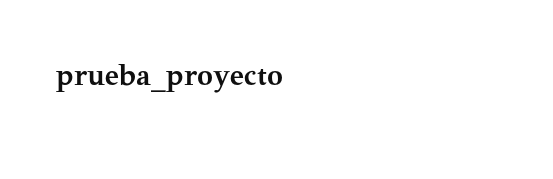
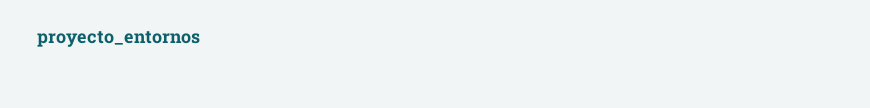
[56,64,283,93] prueba_proyecto -> [37,31,200,47] proyecto_entornos

